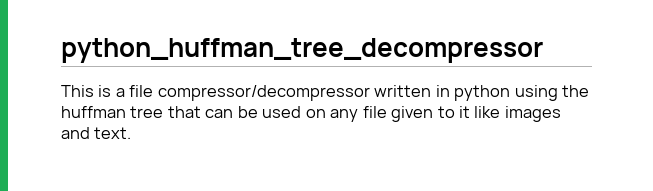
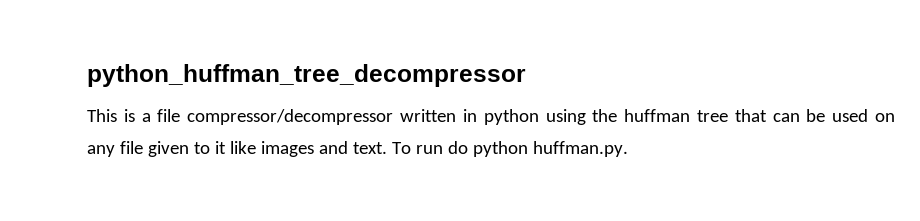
(132, 133) none -> [391,141,628,157] To run do python huffman.py.

